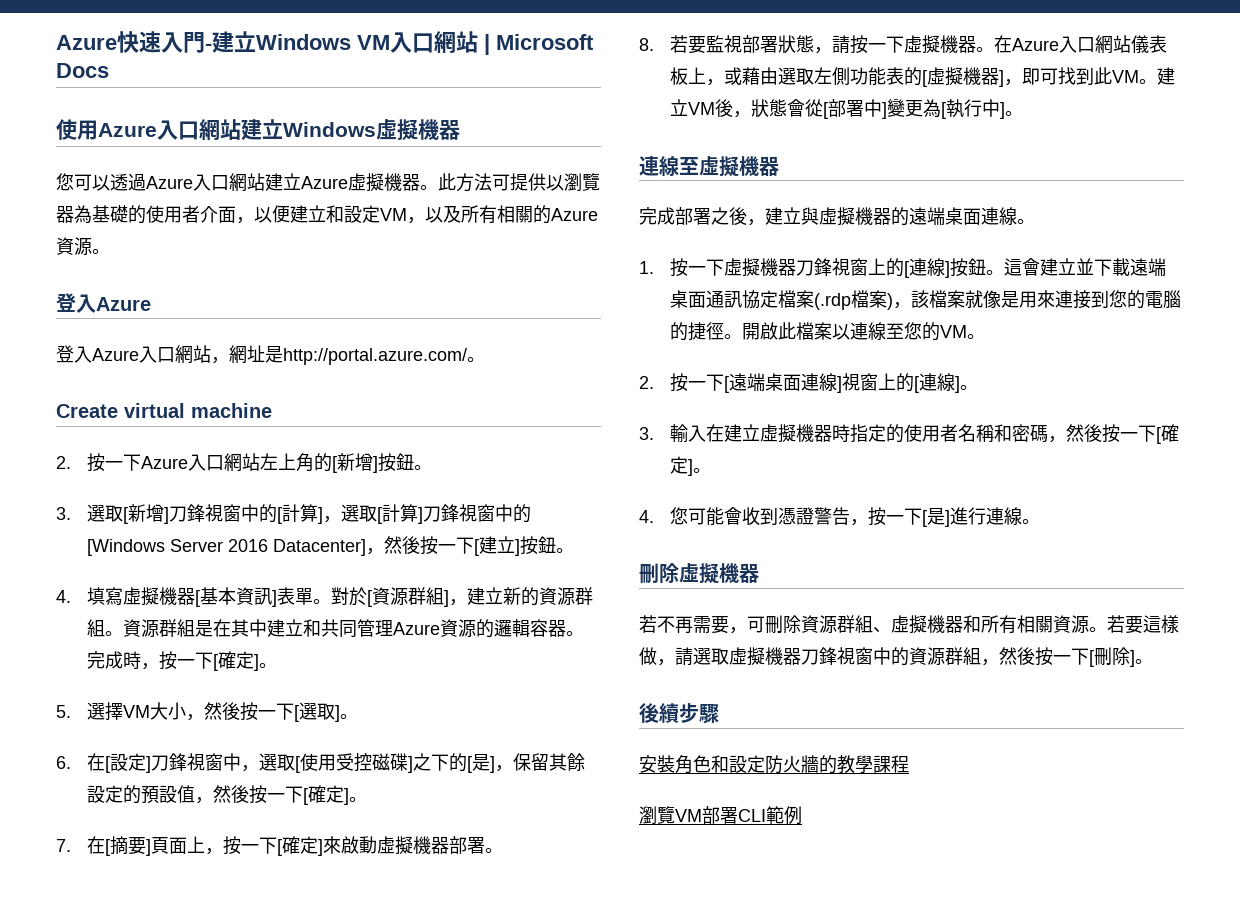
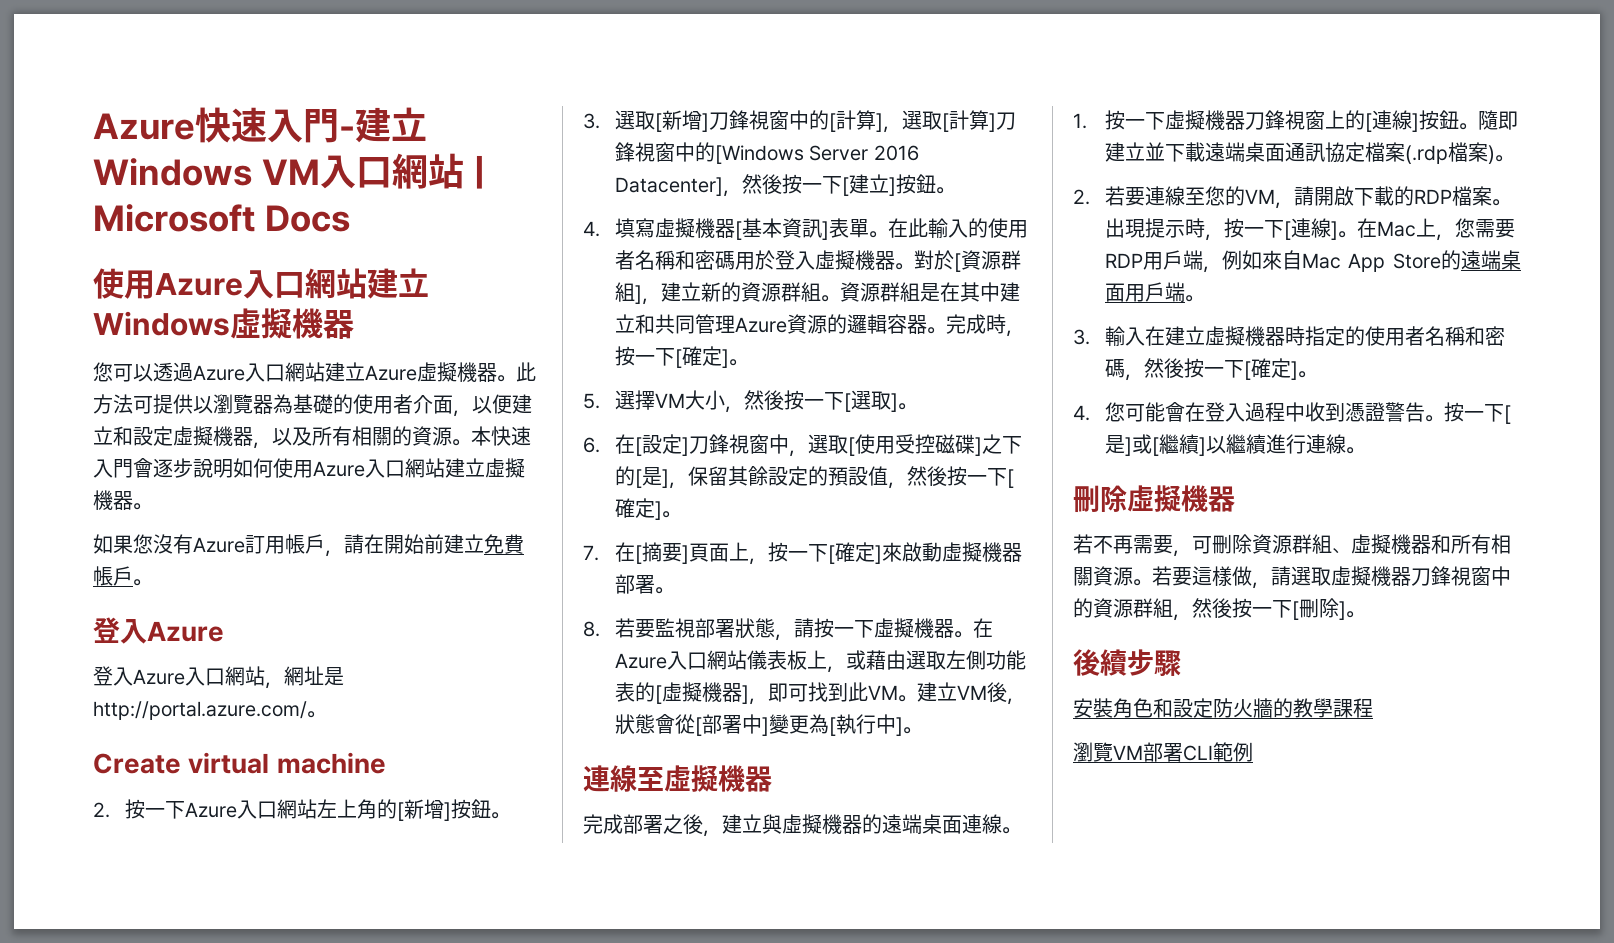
[380,208,407,221] VM -> [173,426,253,446] 虛擬機器
[551,208,598,221] [56,237,110,256] Azure資源。 -> [412,426,531,446] [93,458,525,478] [93,490,152,510] [93,534,524,557] [93,566,152,586] 資源。本快速入門會逐步說明如何使用Azure入口網站建立虛擬機器。 // 如果您沒有Azure訂用帳戶，請在開始前建立免費帳戶。
(332, 601) none -> [887,218,1028,239] [614,250,914,270] 在此輸入的使用者名稱和密碼用於登入虛擬機器。
[1004,258,1041,276] 這會 -> [1477,110,1518,130] 隨即
[893,290,1182,309] [670,322,986,341] [639,373,961,393] ，該檔案就像是用來連接到您的電腦的捷徑。開啟此檔案以連線至您的VM。 // 2.按一下[遠端桌面連線]視窗上的[連線] -> [1494,155,1514,162] [1073,186,1511,209] [1104,218,1515,241] [1104,250,1521,273] [1104,282,1185,302] 。 // 2.若要連線至您的VM，請開啟下載的RDP檔案。出現提示時，按一下[連線]。在Mac上，您需要RDP用戶端，例如來自Mac App Store的遠端桌面用戶端
(743, 516) none -> [1184,402,1305,422] 在登入過程中
[850,519,869,526] ， -> [1424,415,1444,422] 。
(951, 518) none -> [1131,434,1266,456] 或[繼續]以繼續

